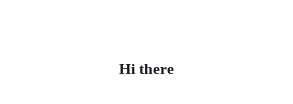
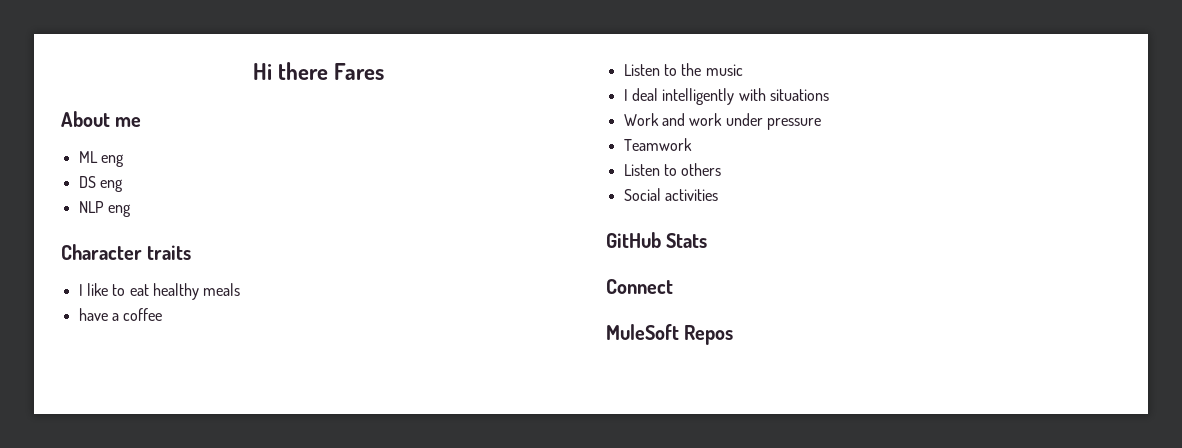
(175, 69) none -> [334,63,385,80] [61,111,142,127] [78,151,124,167] [78,176,123,192] [78,201,131,217] [61,244,192,260] [78,283,241,300] [78,308,163,321] [623,63,743,76] [623,88,829,105] [623,113,821,130] [623,138,692,151] [623,163,722,176] [623,188,718,201] [606,232,708,248] [606,279,673,294] [606,324,734,345] Fares // About me // ML eng // DS eng // NLP eng // Character traits // I like to eat healthy meals // have a coffee // Listen to the music // I deal intelligently with situations // Work and work under pressure // Teamwork // Listen to others // Social activities // GitHub Stats // Connect // MuleSoft Repos

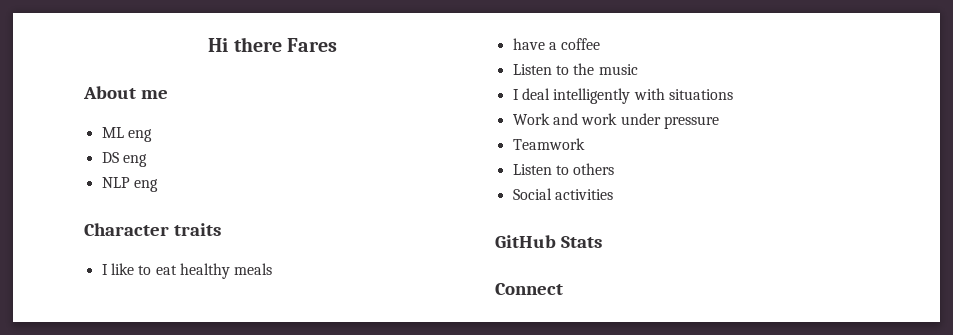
[606,324,734,345] // MuleSoft Repos -> (563, 289) none

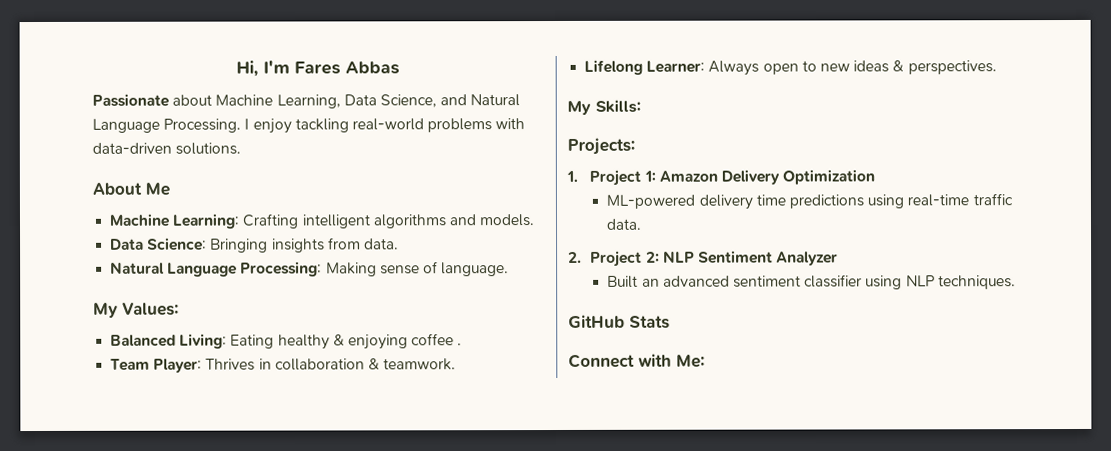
[208,37,282,52] Hi there -> [235,60,290,77] Hi, I'm
[83,86,168,99] [101,127,152,142] [101,152,147,167] [101,177,158,192] [84,223,221,236] [101,263,273,279] [512,38,601,50] [512,63,638,75] [512,88,733,104] [512,113,719,129] [512,138,585,150] [512,163,615,175] [512,188,613,200] // About me // ML eng // DS eng // NLP eng // Character traits // I like to eat healthy meals // have a coffee // Listen to the music // I deal intelligently with situations // Work and work under pressure // Teamwork // Listen to others // Social activities -> [344,61,400,75] [92,93,521,109] [92,118,526,134] [92,142,242,155] [92,182,170,196] [109,213,536,229] [110,237,399,253] [110,261,510,277] [93,302,179,318] [110,333,463,350] [110,358,457,373] [584,59,997,76] [567,99,641,115] [567,137,635,155] [566,169,876,186] [606,193,1013,210] [606,218,643,230] [568,250,839,267] [607,274,1016,290] Abbas // Passionate about Machine Learning, Data Science, and Natural Language Processing. I enjoy tackling real-world problems with data-driven solutions. // About Me // Machine Learning: Crafting intelligent algorithms and models. // Data Science: Bringing insights from data. // Natural Language Processing: Making sense of language. // My Values: // Balanced Living: Eating healthy & enjoying coffee . // Team Player: Thrives in collaboration & teamwork. // Lifelong Learner: Always open to new ideas & perspectives. // My Skills: // Projects: // 1. Project 1: Amazon Delivery Optimization // ML-powered delivery time predictions using real-time traffic data. // 2. Project 2: NLP Sentiment Analyzer // Built an advanced sentiment classifier using NLP techniques.
(563, 289) none -> [638,353,705,368] with Me:

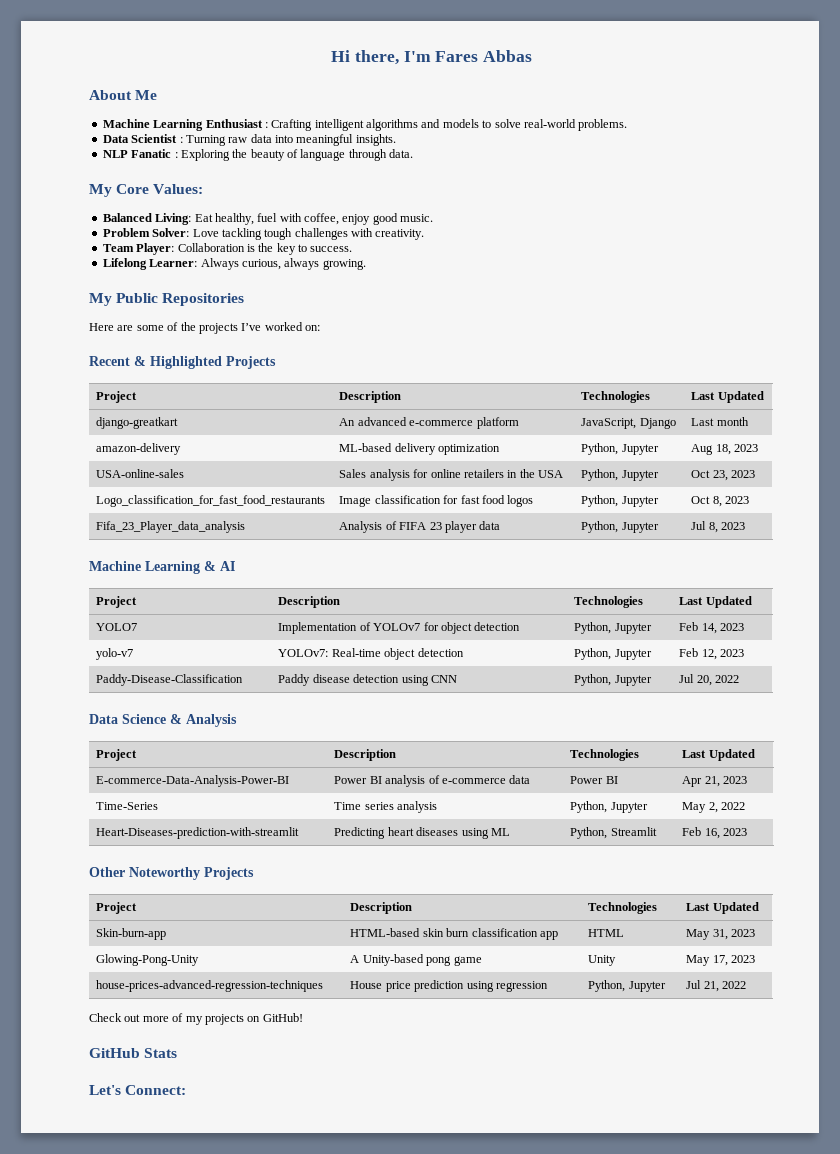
[235,60,259,77] Hi, -> [331,50,399,65] Hi there,
[92,93,521,109] [92,118,526,134] [92,142,242,155] // Passionate about Machine Learning, Data Science, and Natural Language Processing. I enjoy tackling real-world problems with data-driven solutions. -> (532, 56) none
[172,213,241,229] Learning: -> [153,119,268,131] Learning Enthusiast :
[479,214,536,227] [110,237,399,253] [110,261,510,277] [93,302,118,318] models. // Data Science: Bringing insights from data. // Natural Language Processing: Making sense of language. // My -> [442,119,628,131] [102,134,396,146] [102,149,414,161] [89,184,150,197] models to solve real-world problems. // Data Scientist : Turning raw data into meaningful insights. // NLP Fanatic : Exploring the beauty of language through data. // My Core
[230,333,463,350] [110,358,457,373] [584,59,997,76] [567,99,641,115] [567,137,635,155] [566,169,876,186] [606,193,1013,210] [606,218,643,230] [568,250,839,267] [607,274,1016,290] Eating healthy & enjoying coffee . // Team Player: Thrives in collaboration & teamwork. // Lifelong Learner: Always open to new ideas & perspectives. // My Skills: // Projects: // 1. Project 1: Amazon Delivery Optimization // ML-powered delivery time predictions using real-time traffic data. // 2. Project 2: NLP Sentiment Analyzer // Built an advanced sentiment classifier using NLP techniques. -> [194,213,434,225] [102,228,425,240] [102,243,353,255] [102,258,366,270] [89,293,245,306] [89,322,320,334] [89,356,276,369] [96,391,138,403] [339,391,402,403] [581,391,651,403] [691,391,764,403] [96,417,179,429] [339,417,519,429] [581,418,676,429] [691,417,749,426] [96,443,182,455] [339,443,501,455] [581,443,659,455] [691,444,759,455] [96,469,185,478] [339,469,564,481] [581,469,659,481] [691,470,756,481] [96,495,326,507] [339,495,534,507] [581,495,659,507] [691,496,750,507] [96,521,246,533] [339,521,501,533] [581,521,659,533] [691,521,746,533] [89,561,235,574] [96,596,138,608] [278,596,341,608] [574,596,644,608] [679,596,752,608] [96,623,138,631] [278,622,521,634] [574,622,652,634] [679,622,745,634] [96,648,134,660] [278,648,464,660] [574,648,652,660] [679,648,745,660] [96,674,244,686] [278,674,457,686] [574,674,652,686] [679,674,740,686] [89,714,237,727] [96,749,138,761] [334,749,397,761] [570,749,640,761] [682,749,755,761] [96,775,290,787] [334,775,531,787] [570,776,618,784] [682,776,748,787] [96,802,159,810] [334,801,438,813] [570,801,648,813] [682,802,746,813] [96,827,300,839] [334,827,510,839] [570,827,657,839] [682,827,748,839] [89,867,254,880] [96,902,138,914] [350,902,413,914] [588,902,658,914] [686,902,759,914] [96,928,167,940] [350,928,558,940] [588,929,625,937] [686,929,756,940] [96,954,200,966] [350,954,482,966] [588,955,617,966] [686,955,756,966] [96,980,324,992] [350,980,548,992] [588,980,666,992] [686,980,747,992] [89,1013,303,1025] Eat healthy, fuel with coffee, enjoy good music. // Problem Solver: Love tackling tough challenges with creativity. // Team Player: Collaboration is the key to success. // Lifelong Learner: Always curious, always growing. // My Public Repositories // Here are some of the projects I’ve worked on: // Recent & Highlighted Projects // Project | Description | Technologies | Last Updated // django-greatkart | An advanced e-commerce platform | JavaScript, Django | Last month // amazon-delivery | ML-based delivery optimization | Python, Jupyter | Aug 18, 2023 // USA-online-sales | Sales analysis for online retailers in the USA | Python, Jupyter | Oct 23, 2023 // Logo_classification_for_fast_food_restaurants | Image classification for fast food logos | Python, Jupyter | Oct 8, 2023 // Fifa_23_Player_data_analysis | Analysis of FIFA 23 player data | Python, Jupyter | Jul 8, 2023 // Machine Learning & AI // Project | Description | Technologies | Last Updated // YOLO7 | Implementation of YOLOv7 for object detection | Python, Jupyter | Feb 14, 2023 // yolo-v7 | YOLOv7: Real-time object detection | Python, Jupyter | Feb 12, 2023 // Paddy-Disease-Classification | Paddy disease detection using CNN | Python, Jupyter | Jul 20, 2022 // Data Science & Analysis // Project | Description | Technologies | Last Updated // E-commerce-Data-Analysis-Power-BI | Power BI analysis of e-commerce data | Power BI | Apr 21, 2023 // Time-Series | Time series analysis | Python, Jupyter | May 2, 2022 // Heart-Diseases-prediction-with-streamlit | Predicting heart diseases using ML | Python, Streamlit | Feb 16, 2023 // Other Noteworthy Projects // Project | Description | Technologies | Last Updated // Skin-burn-app | HTML-based skin burn classification app | HTML | May 31, 2023 // Glowing-Pong-Unity | A Unity-based pong game | Unity | May 17, 2023 // house-prices-advanced-regression-techniques | House price prediction using regression | Python, Jupyter | Jul 21, 2022 // Check out more of my projects on GitHub!
[568,353,705,368] Connect with Me: -> [89,1085,187,1095] Let's Connect:

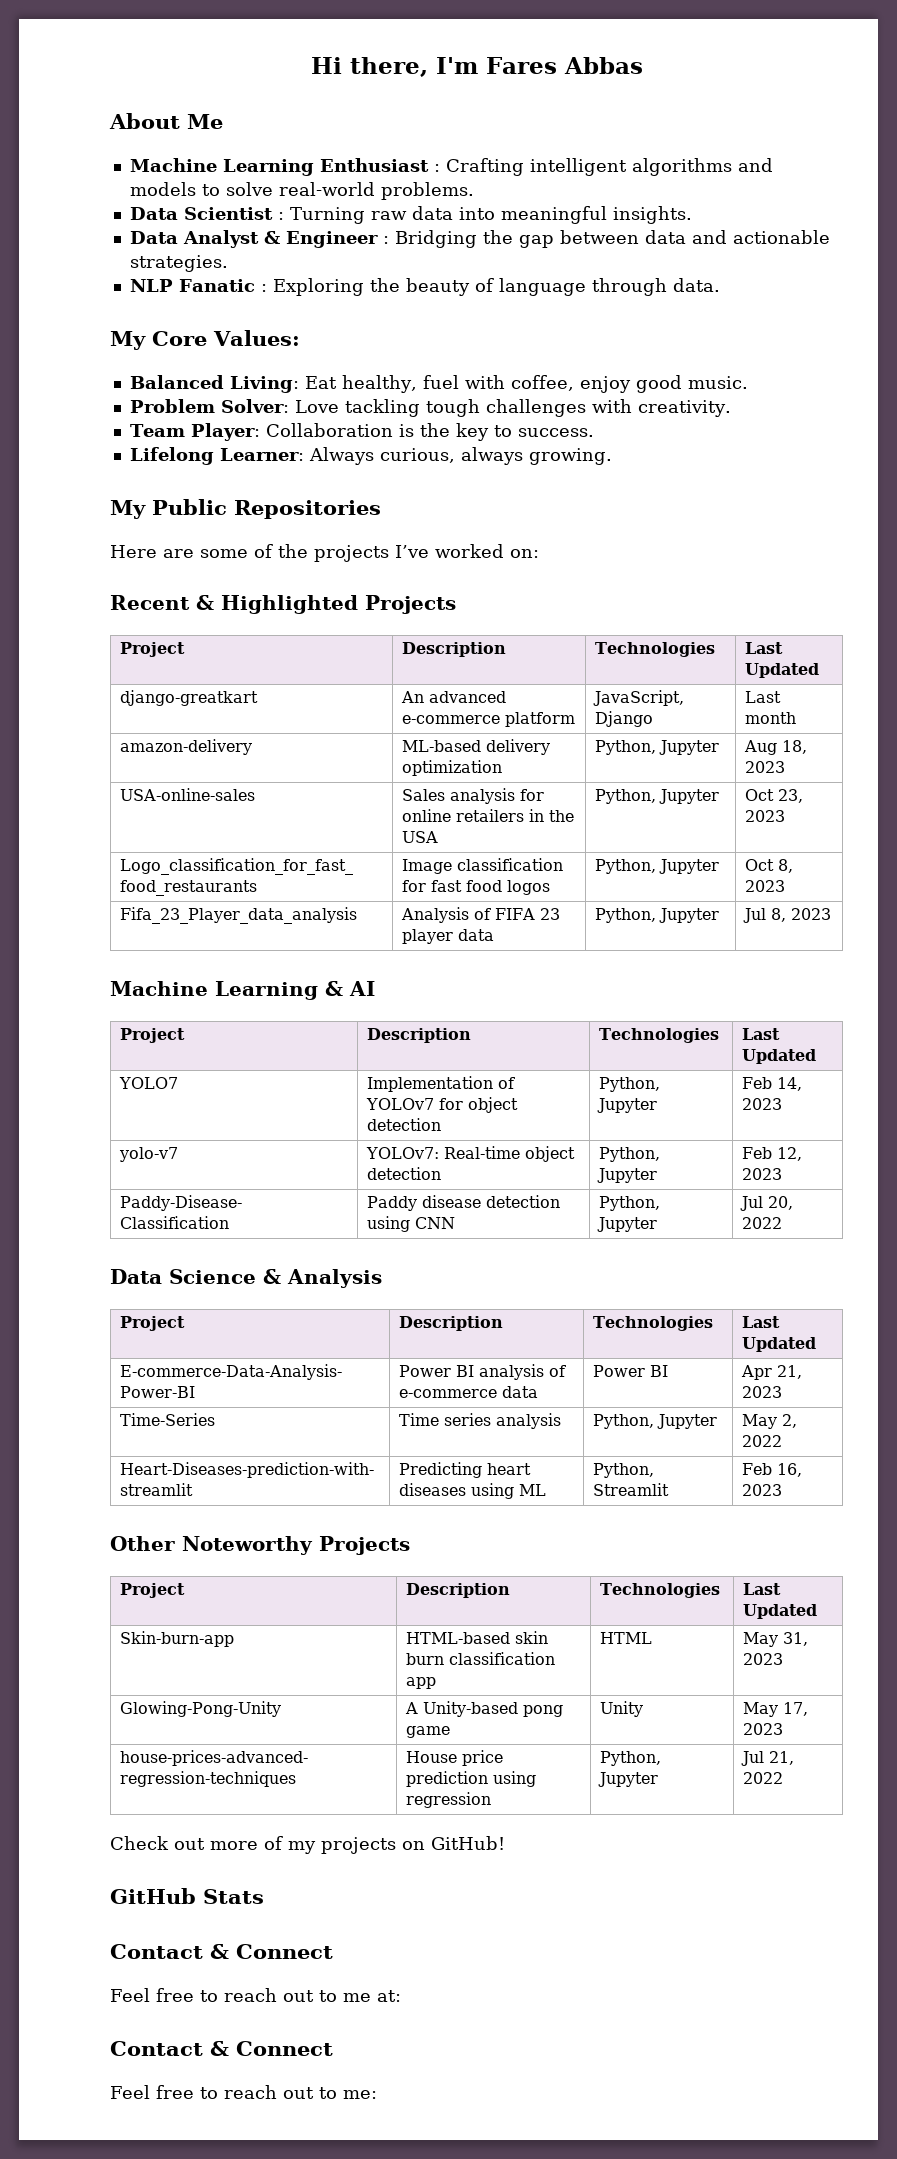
(396, 140) none -> [129,230,830,248] [129,255,228,272] // Data Analyst & Engineer : Bridging the gap between data and actionable strategies.
[89,1085,187,1095] Let's Connect: -> [110,1944,333,1959] [110,1988,401,2002] [110,2041,333,2056] [110,2085,377,2099] Contact & Connect // Feel free to reach out to me at: // Contact & Connect // Feel free to reach out to me:

